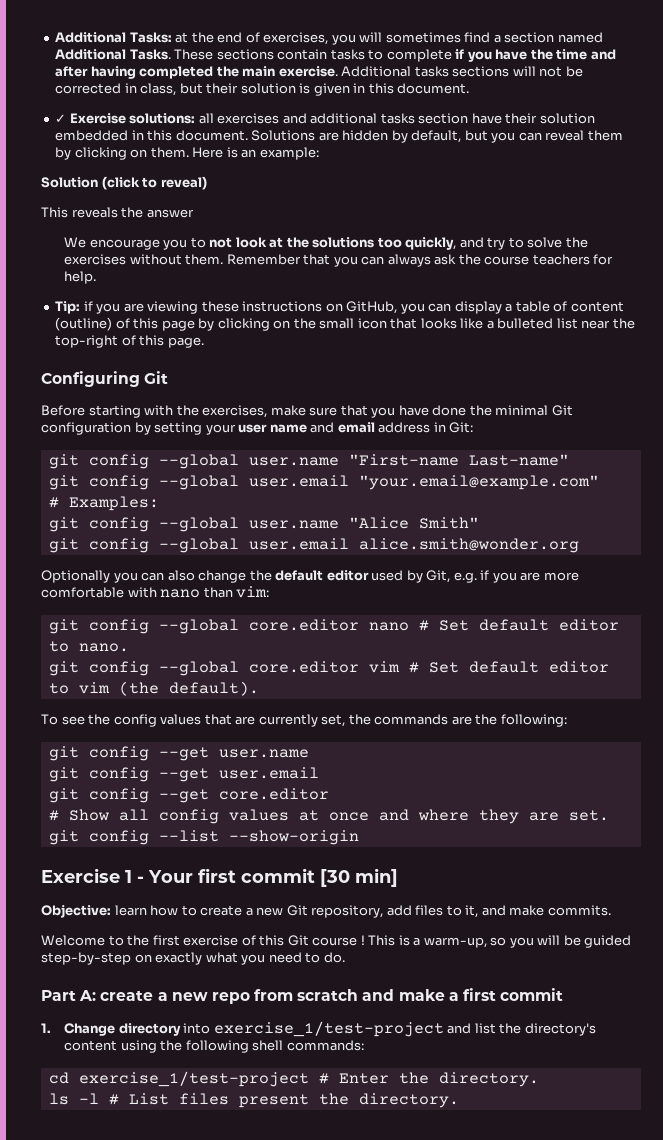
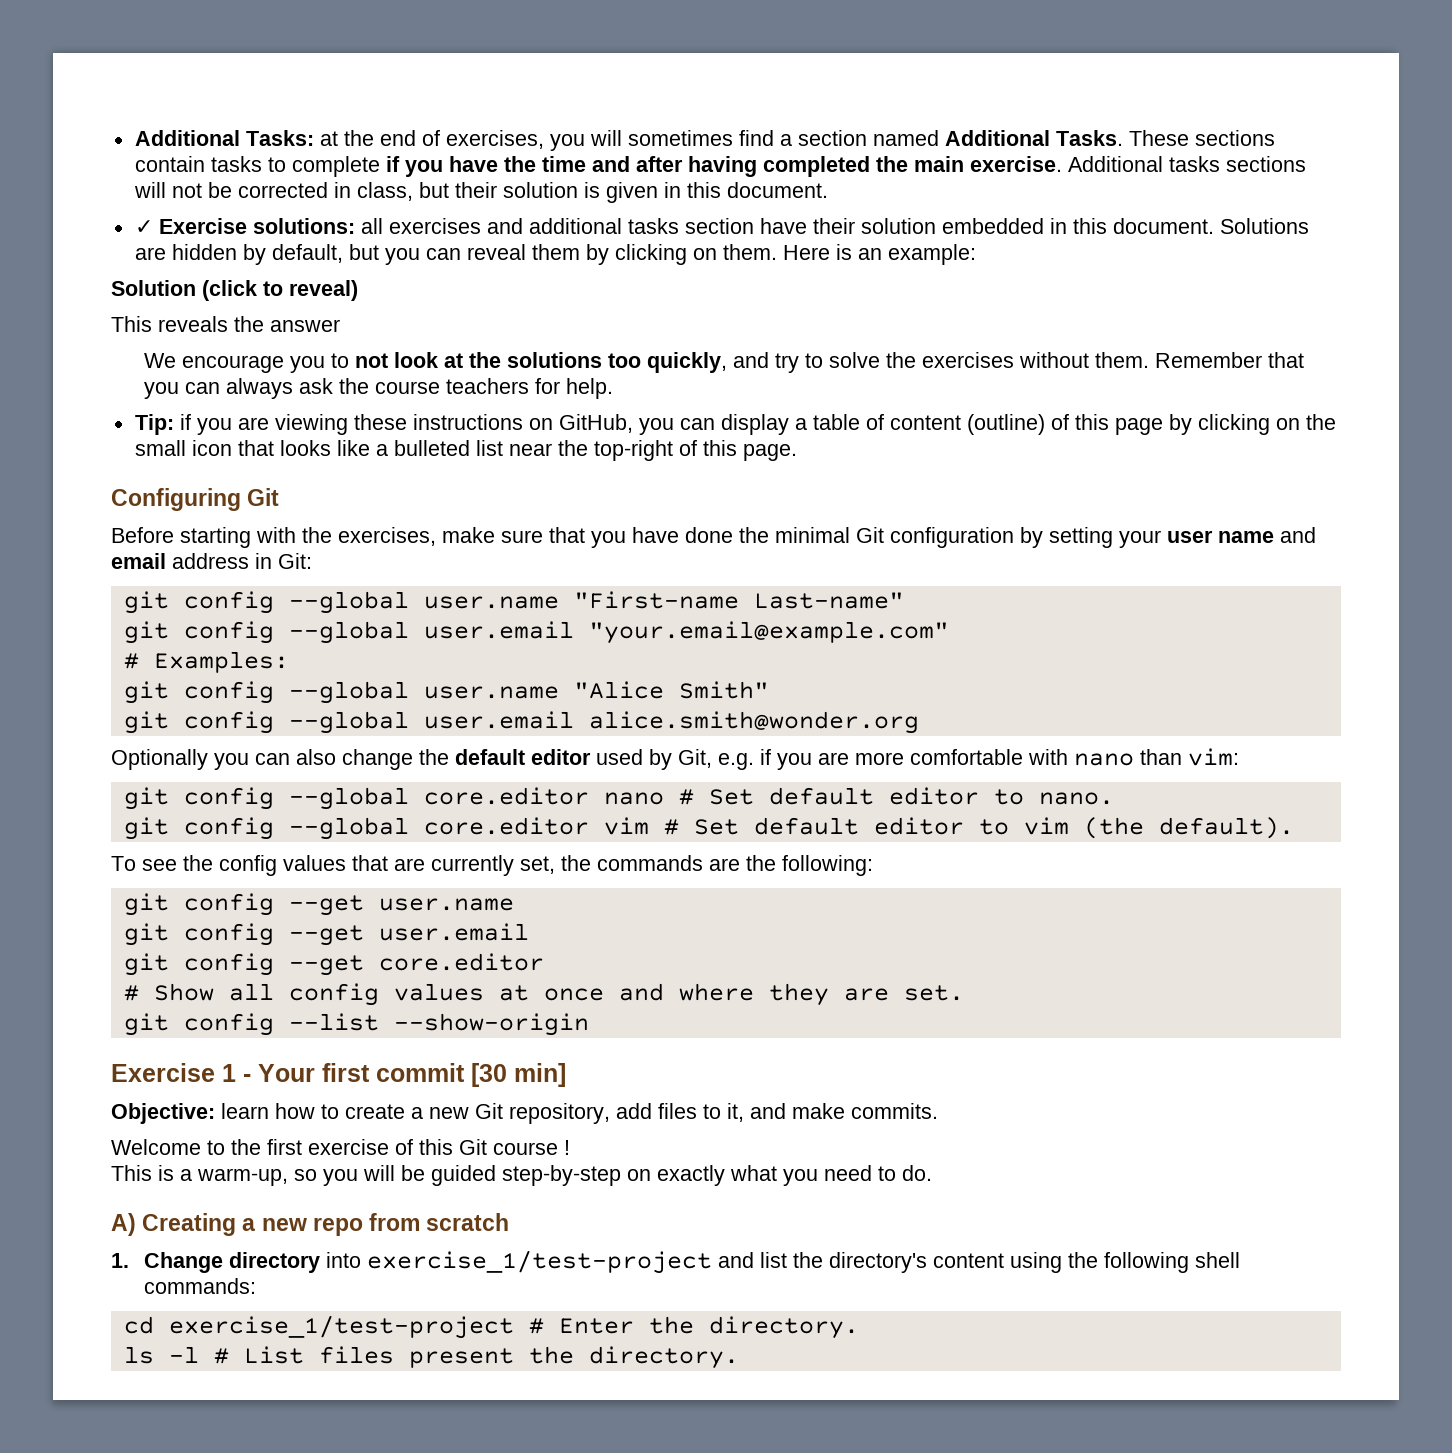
(365, 940) none -> (570, 1147) //
[41,990,154,1001] Part A: create -> [111,1213,237,1236] A) Creating
[362,988,564,1001] and make a first commit -> (510, 1222) none

